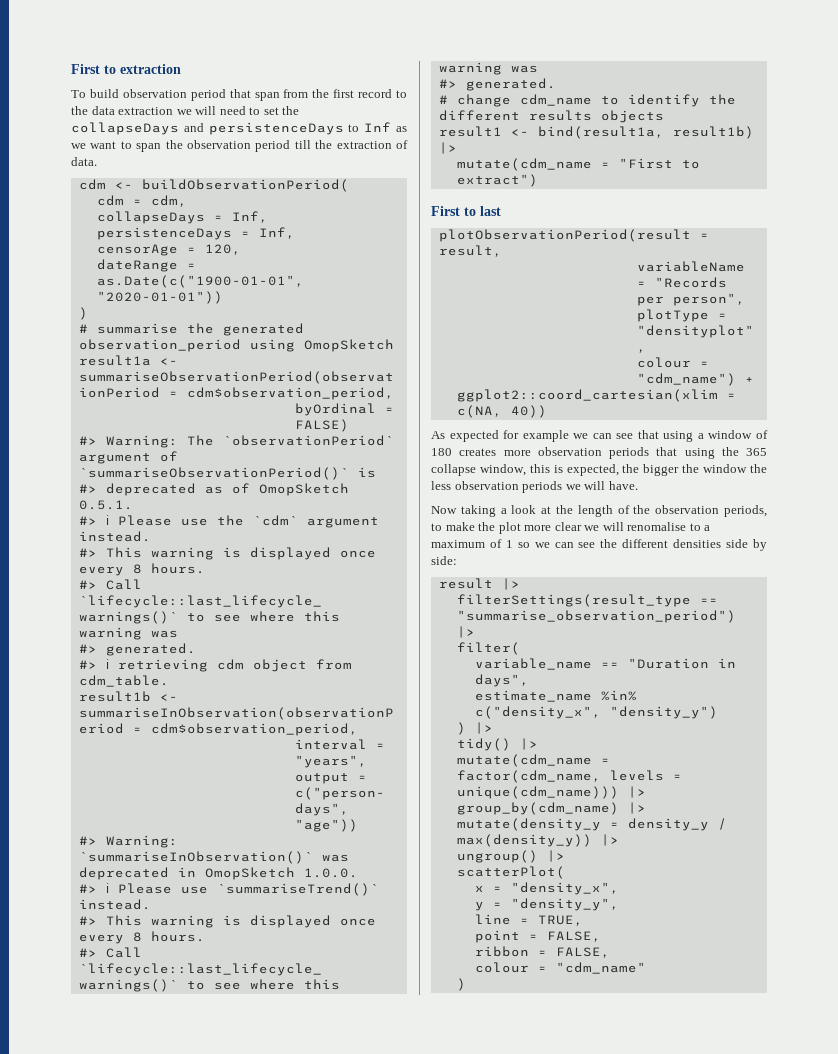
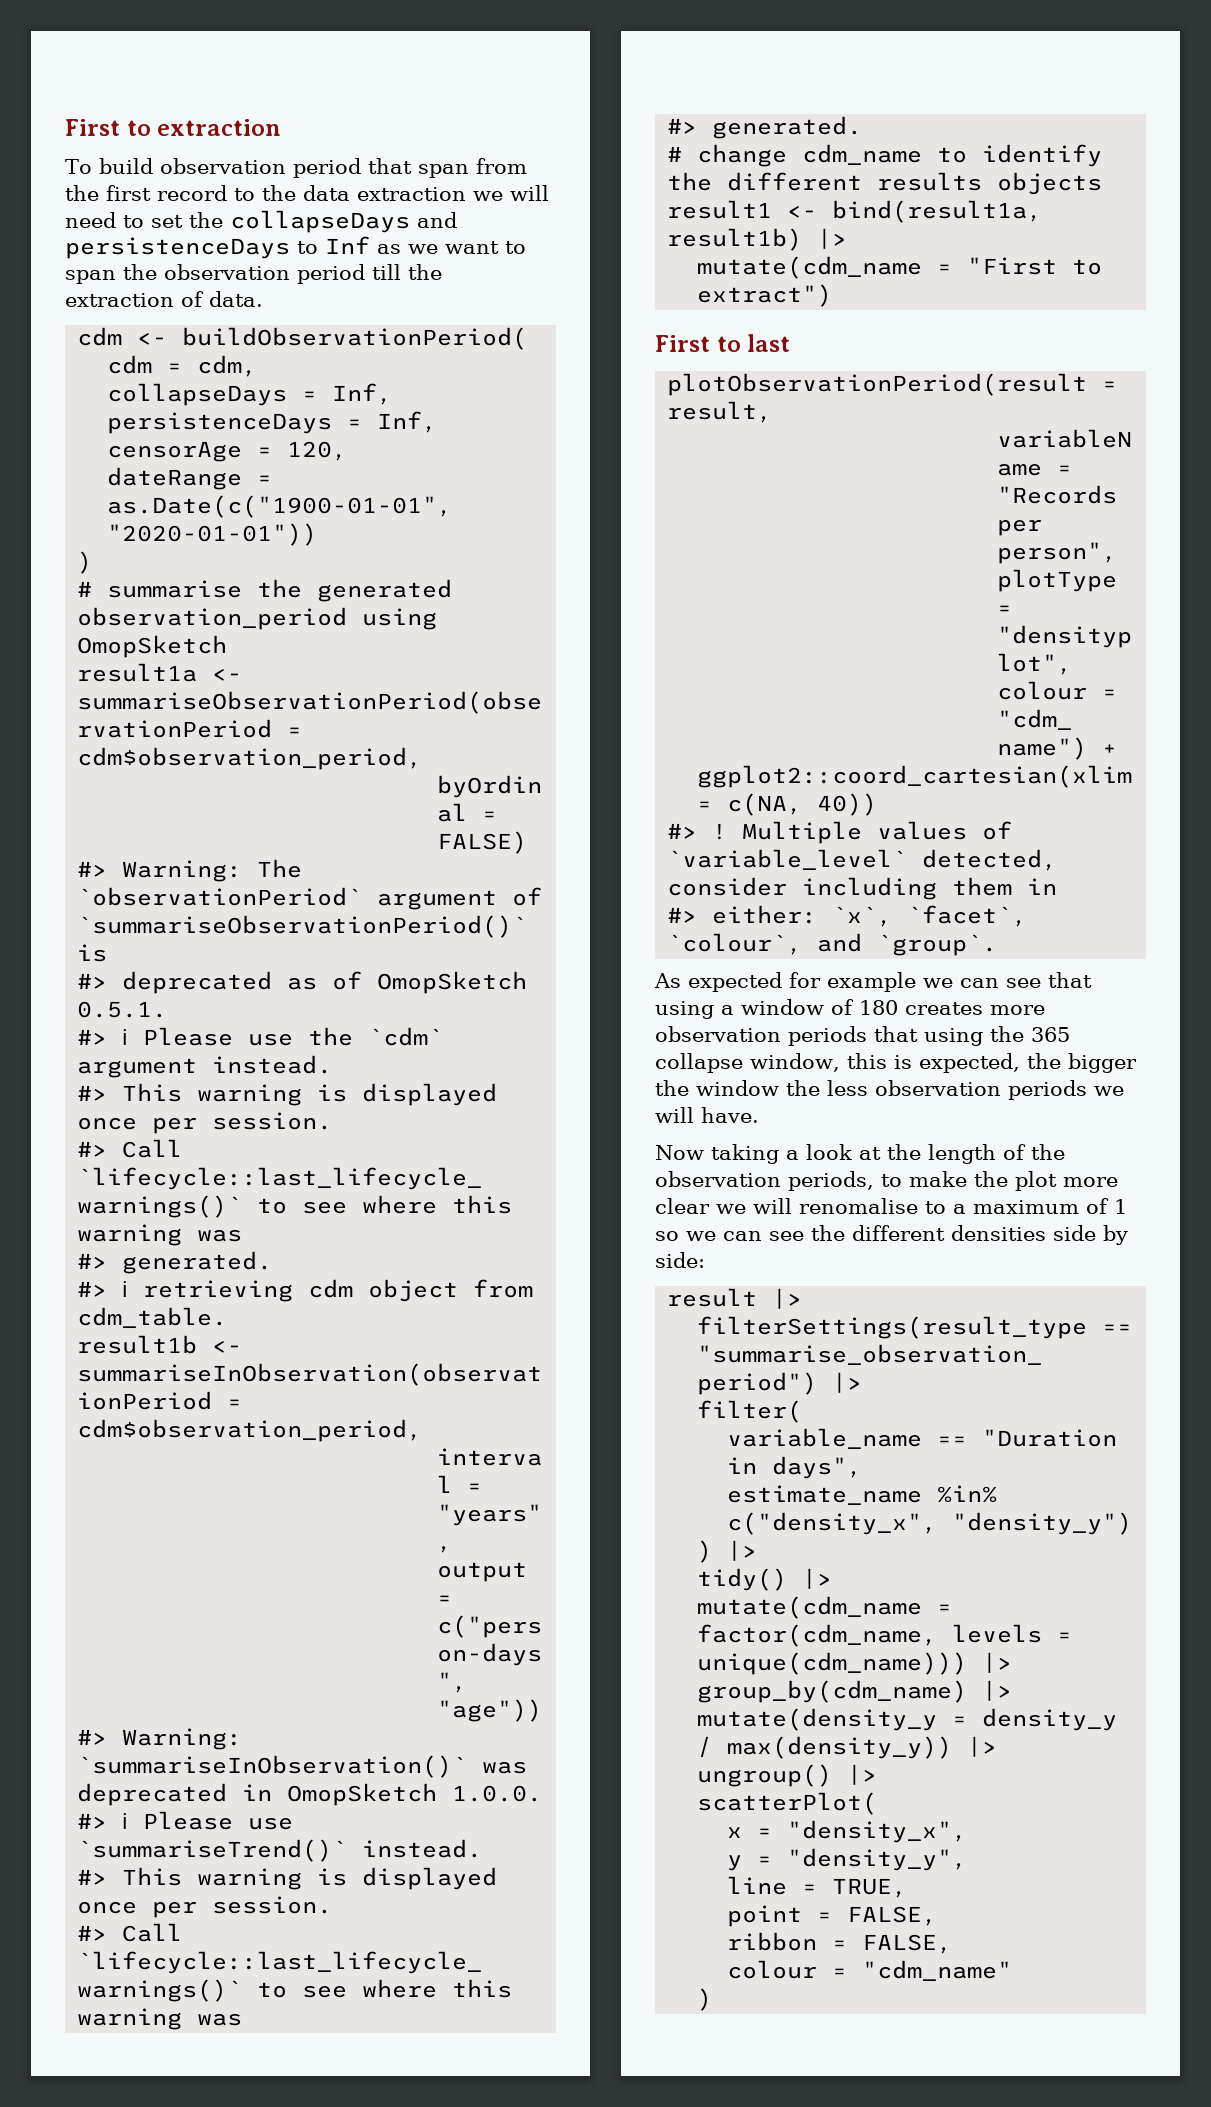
[78,563,205,576] every 8 hours. -> [152,1112,333,1134] per session.
[78,931,205,944] every 8 hours. -> [152,1896,333,1918] per session.
(547, 411) none -> [667,821,1013,844] [667,849,1058,871] [667,877,1058,900] [667,905,1028,927] [667,933,998,956] // #> ! Multiple values of `variable_level` detected, consider including them in // #> either: `x`, `facet`, `colour`, and `group`.

